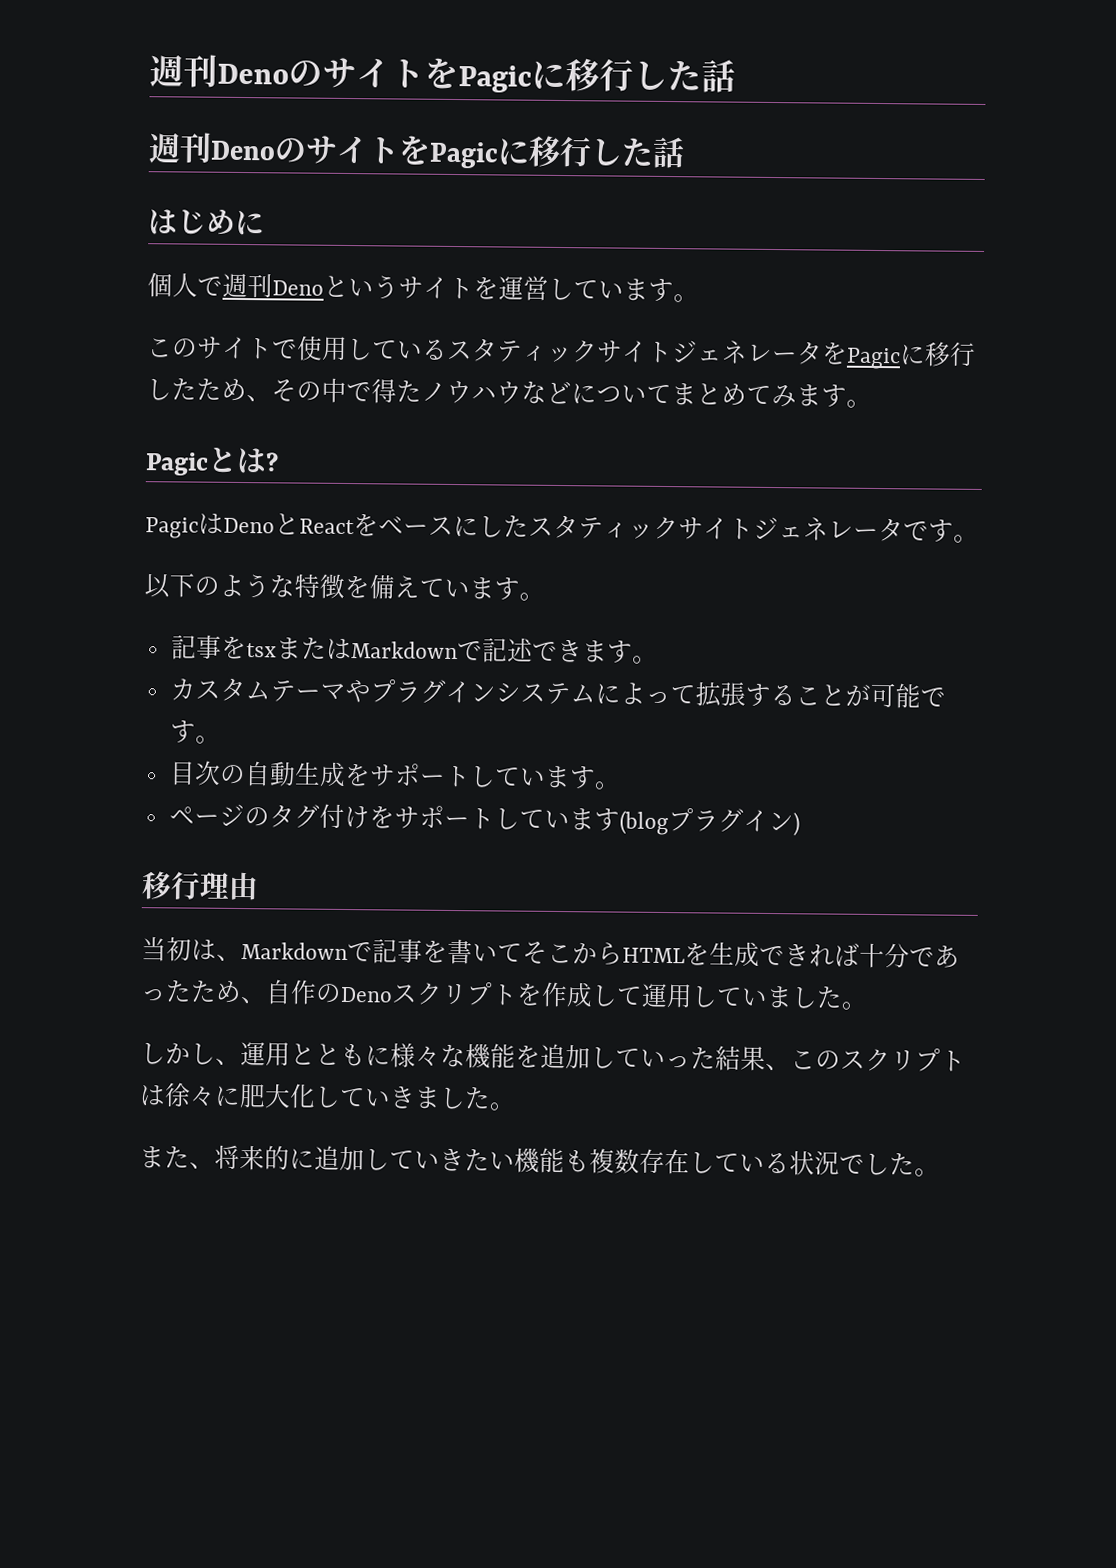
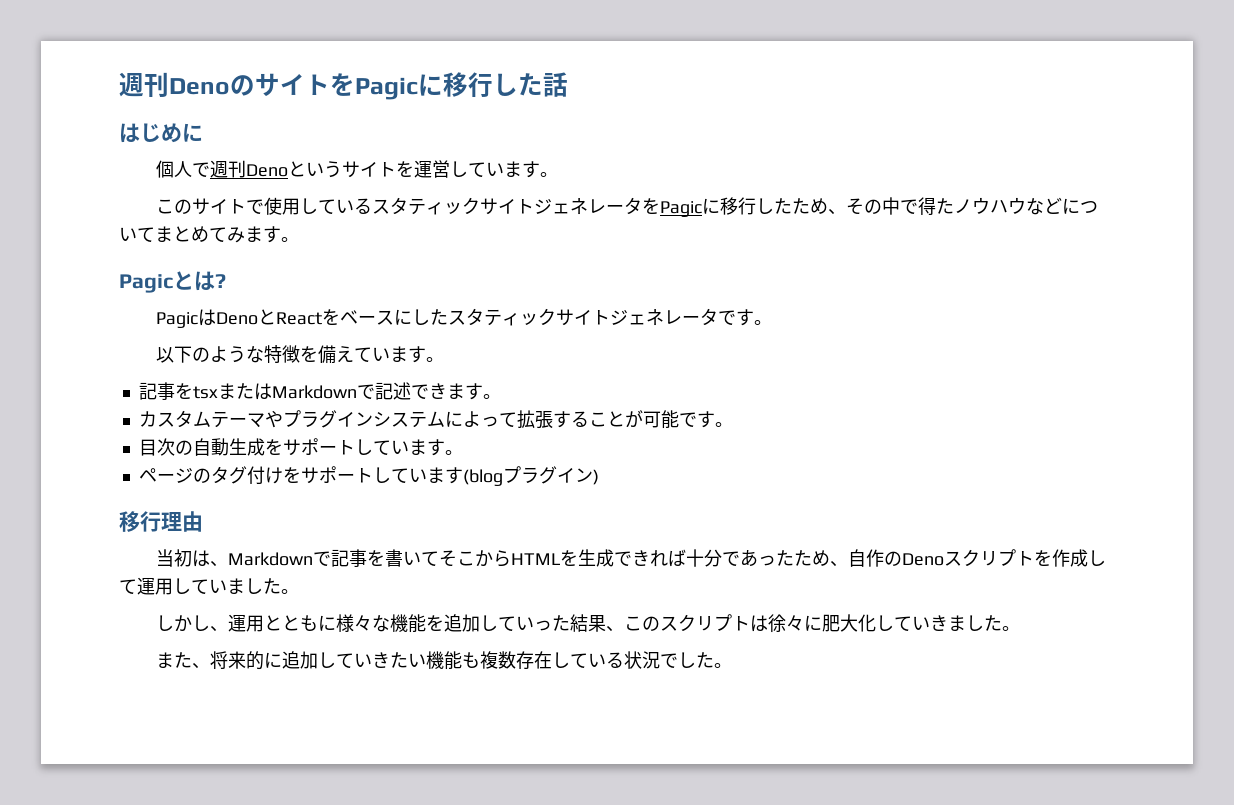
[149,54,736,93] [148,132,685,169] 週刊DenoのサイトをPagicに移行した話 // 週刊DenoのサイトをPagicに移行した話 -> [119,72,568,100] 週刊DenoのサイトをPagicに移行した話

